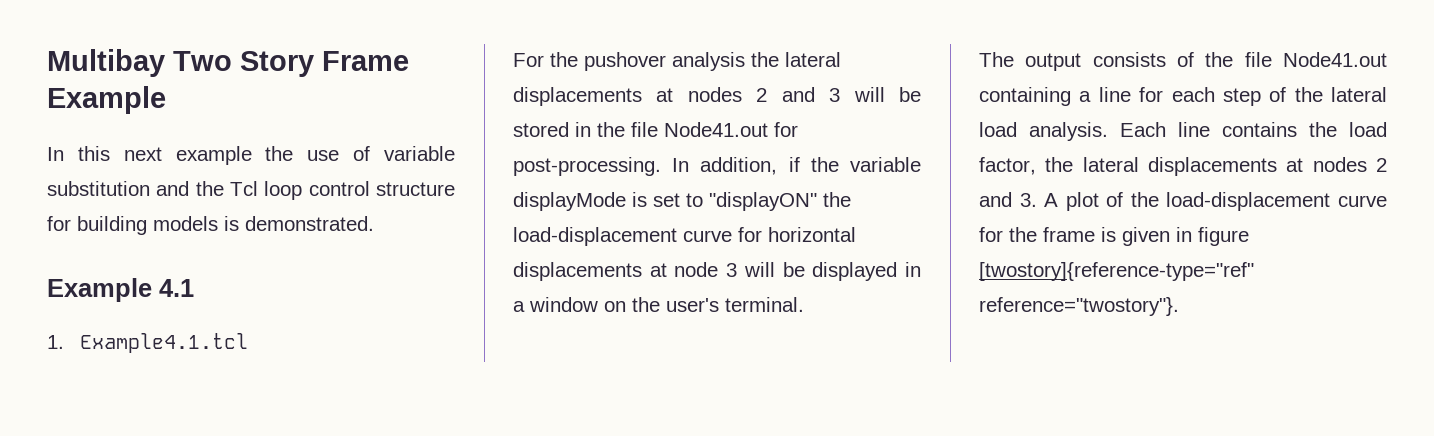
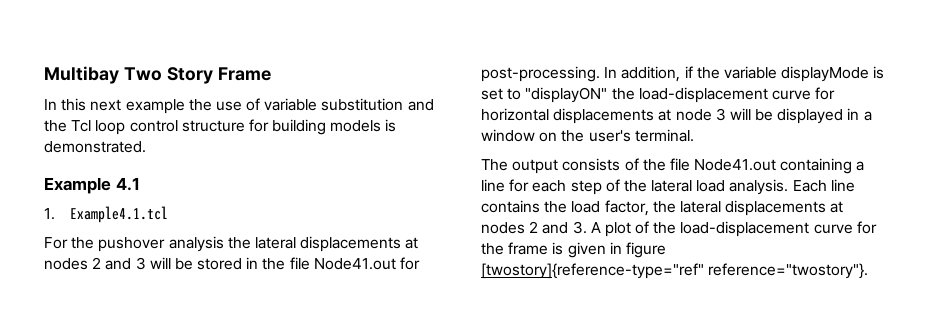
[47,86,166,114] Example -> (271, 74) none

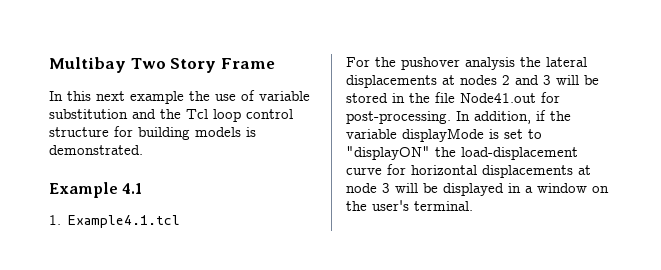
[481,158,865,174] [481,179,855,195] [481,200,844,216] [481,221,877,237] [481,242,666,258] [481,263,869,279] // The output consists of the file Node41.out containing a line for each step of the lateral load analysis. Each line contains the load factor, the lateral displacements at nodes 2 and 3. A plot of the load-displacement curve for the frame is given in figure [twostory]{reference-type="ref" reference="twostory"}. -> (473, 206) none

